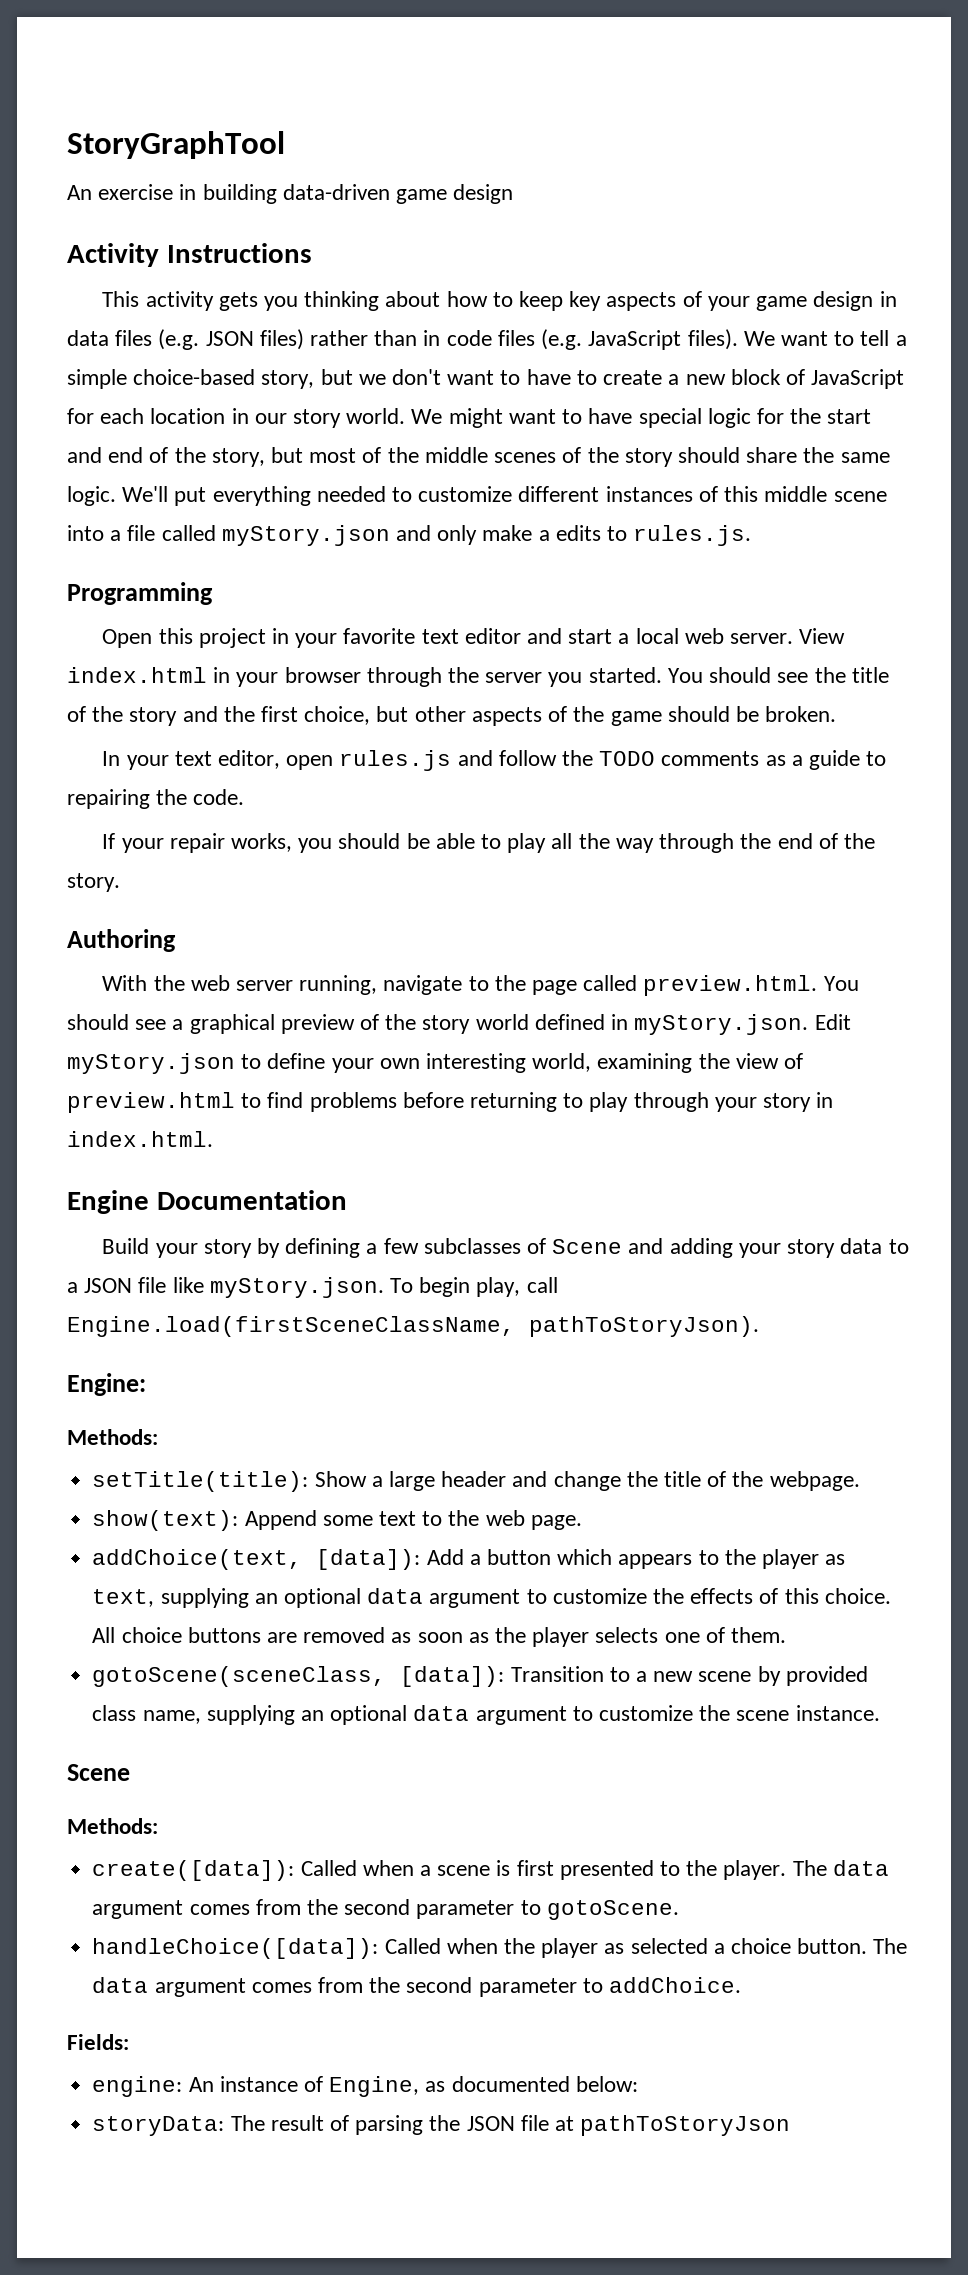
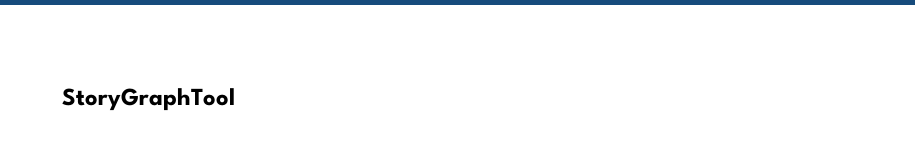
[67,184,514,204] [67,243,312,267] [102,291,897,311] [67,329,907,350] [67,369,905,389] [67,408,872,428] [67,447,890,467] [67,486,887,506] [67,525,752,546] [67,582,213,605] [102,628,846,648] [67,667,889,687] [67,706,837,726] [102,750,887,771] [67,789,245,809] [102,833,875,853] [67,873,120,892] [67,929,176,952] [102,975,859,996] [67,1014,851,1035] [67,1053,804,1074] [67,1092,834,1113] [67,1131,213,1147] [67,1190,347,1214] [102,1238,909,1258] [67,1277,558,1298] [67,1316,759,1337] [67,1373,146,1396] [67,1429,158,1445] [92,1471,860,1492] [92,1510,582,1531] [92,1549,846,1570] [92,1588,891,1608] [92,1627,787,1647] [92,1666,868,1687] [92,1705,880,1725] [67,1764,130,1781] [67,1818,158,1834] [92,1860,889,1881] [92,1899,679,1920] [92,1938,908,1959] [92,1977,741,1997] [67,2034,129,2050] [92,2076,638,2097] [92,2115,791,2136] // An exercise in building data-driven game design // Activity Instructions // This activity gets you thinking about how to keep key aspects of your game design in data files (e.g. JSON files) rather than in code files (e.g. JavaScript files). We want to tell a simple choice-based story, but we don't want to have to create a new block of JavaScript for each location in our story world. We might want to have special logic for the start and end of the story, but most of the middle scenes of the story should share the same logic. We'll put everything needed to customize different instances of this middle scene into a file called myStory.json and only make a edits to rules.js. // Programming // Open this project in your favorite text editor and start a local web server. View index.html in your browser through the server you started. You should see the title of the story and the first choice, but other aspects of the game should be broken. // In your text editor, open rules.js and follow the TODO comments as a guide to repairing the code. // If your repair works, you should be able to play all the way through the end of the story. // Authoring // With the web server running, navigate to the page called preview.html. You should see a graphical preview of the story world defined in myStory.json. Edit myStory.json to define your own interesting world, examining the view of preview.html to find problems before returning to play through your story in index.html. // Engine Documentation // Build your story by defining a few subclasses of Scene and adding your story data to a JSON file like myStory.json. To begin play, call Engine.load(firstSceneClassName, pathToStoryJson). // Engine: // Methods: // setTitle(title): Show a large header and change the title of the webpage. // show(text): Append some text to the web page. // addChoice(text, [data]): Add a button which appears to the player as text, supplying an optional data argument to customize the effects of this choice. All choice buttons are removed as soon as the player selects one of them. // gotoScene(sceneClass, [data]): Transition to a new scene by provided class name, supplying an optional data argument to customize the scene instance. // Scene // Methods: // create([data]): Called when a scene is first presented to the player. The data argument comes from the second parameter to gotoScene. // handleChoice([data]): Called when the player as selected a choice button. The data argument comes from the second parameter to addChoice. // Fields: // engine: An instance of Engine, as documented below: // storyData: The result of parsing the JSON file at pathToStoryJson -> (235, 99) none

